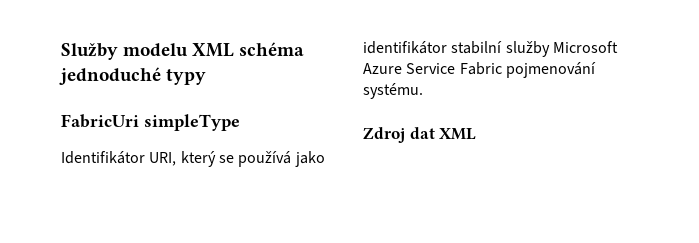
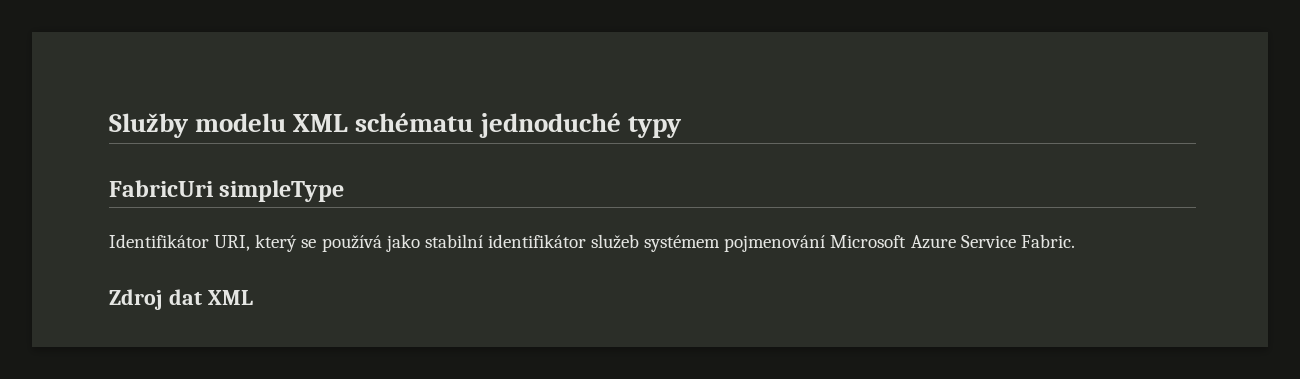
[239,42,305,56] schéma -> [355,113,474,132] schématu
[363,41,618,57] [363,62,596,78] [363,83,423,99] identifikátor stabilní služby Microsoft Azure Service Fabric pojmenování systému. -> [424,234,1075,252] stabilní identifikátor služeb systémem pojmenování Microsoft Azure Service Fabric.

